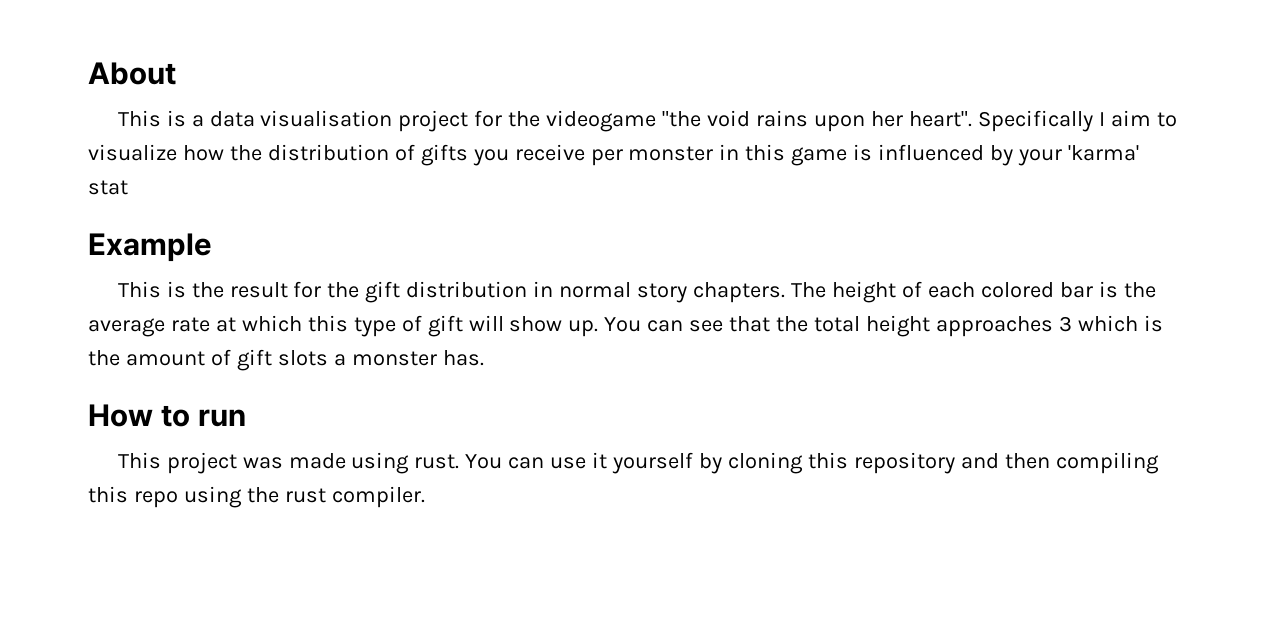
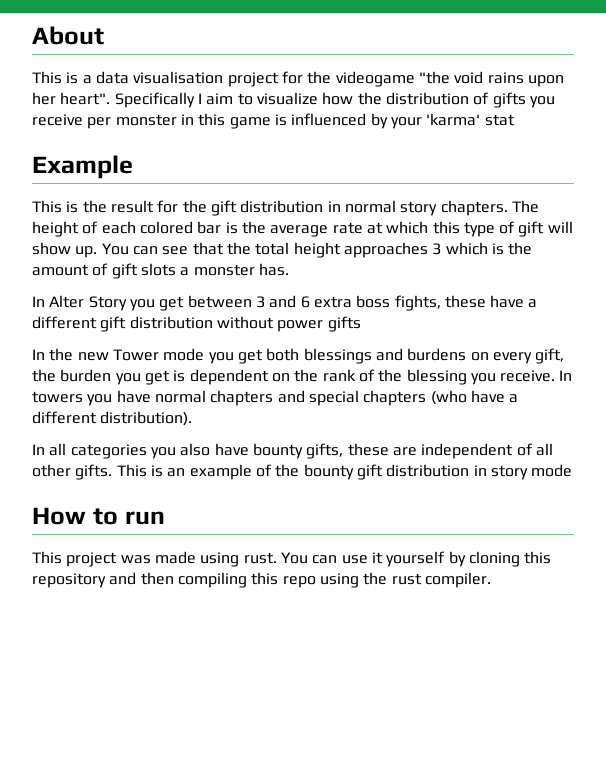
(484, 358) none -> [32,295,538,311] [32,316,361,332] [32,348,565,364] [32,369,573,385] [32,390,519,406] [32,411,193,426] [32,443,553,459] [32,464,573,480] // In Alter Story you get between 3 and 6 extra boss fights, these have a different gift distribution without power gifts // In the new Tower mode you get both blessings and burdens on every gift, the burden you get is dependent on the rank of the blessing you receive. In towers you have normal chapters and special chapters (who have a different distribution). // In all categories you also have bounty gifts, these are independent of all other gifts. This is an example of the bounty gift distribution in story mode

